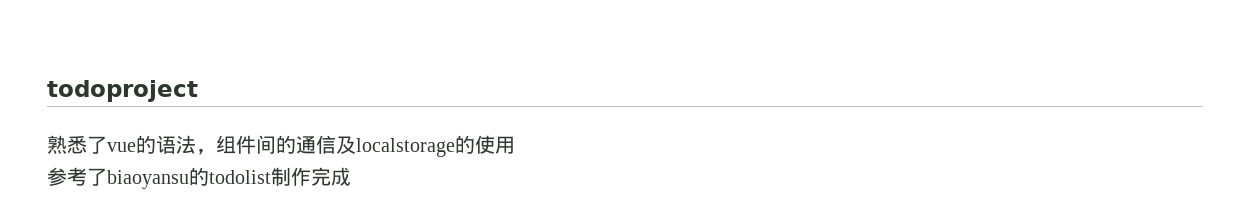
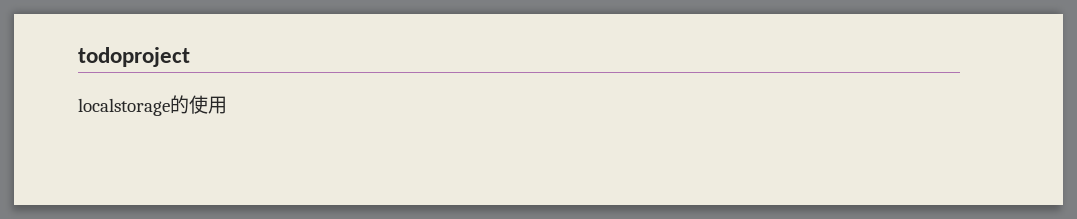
[47,135,515,157] [47,167,351,189] 熟悉了vue的语法，组件间的通信及localstorage的使用 // 参考了biaoyansu的todolist制作完成 -> [78,95,227,116] localstorage的使用

